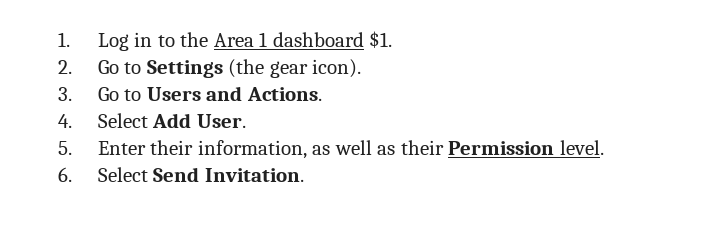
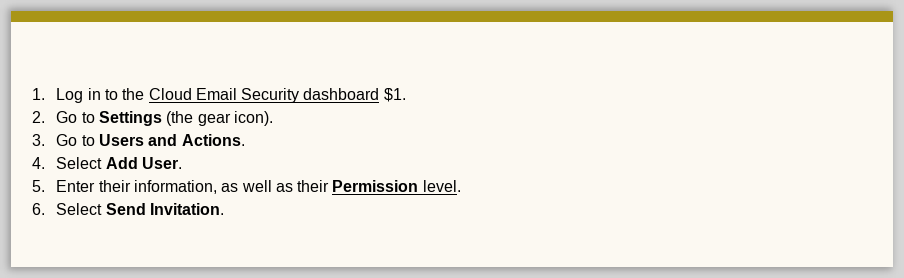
[213,32,268,47] Area 1 -> [148,88,300,103] Cloud Email Security

